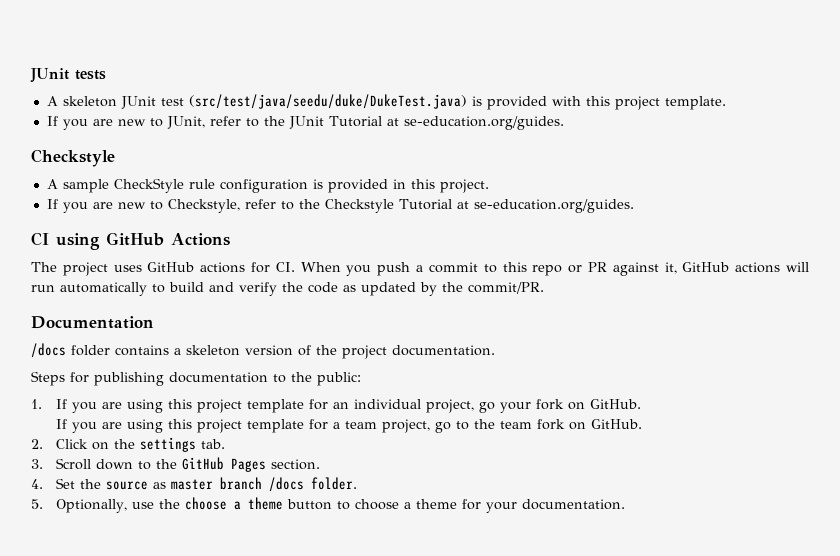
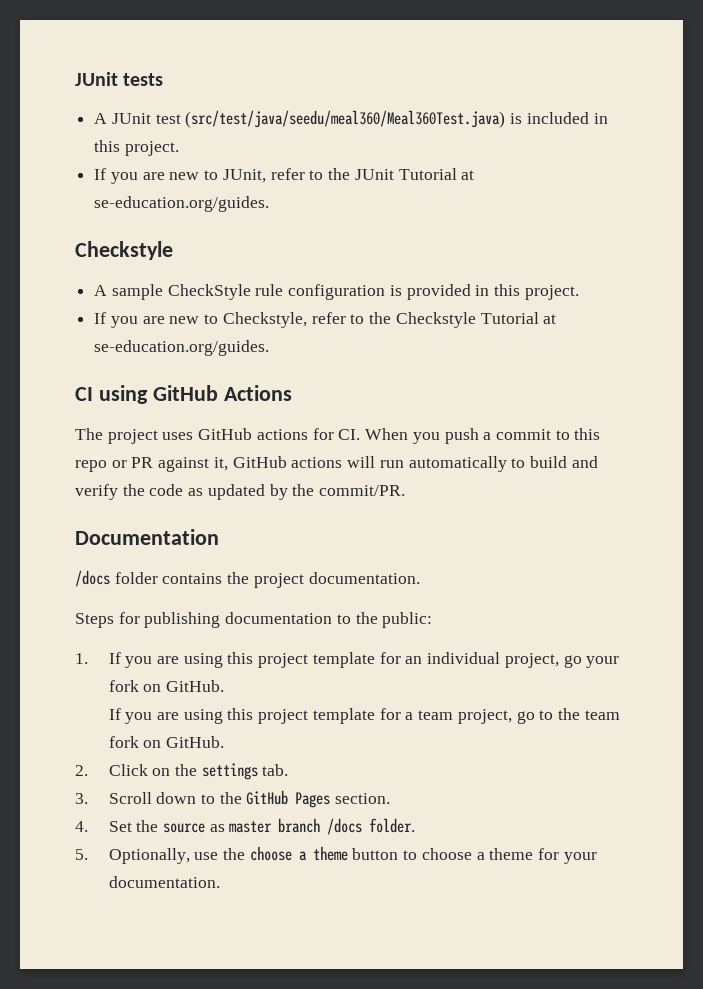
[62,96,117,107] skeleton -> (108, 118) none
[188,94,726,110] (src/test/java/seedu/duke/DukeTest.java) is provided with this project template. -> [185,110,608,128] [94,140,179,156] (src/test/java/seedu/meal360/Meal360Test.java) is included in this project.
[174,345,311,356] a skeleton version of -> (223, 578) none

